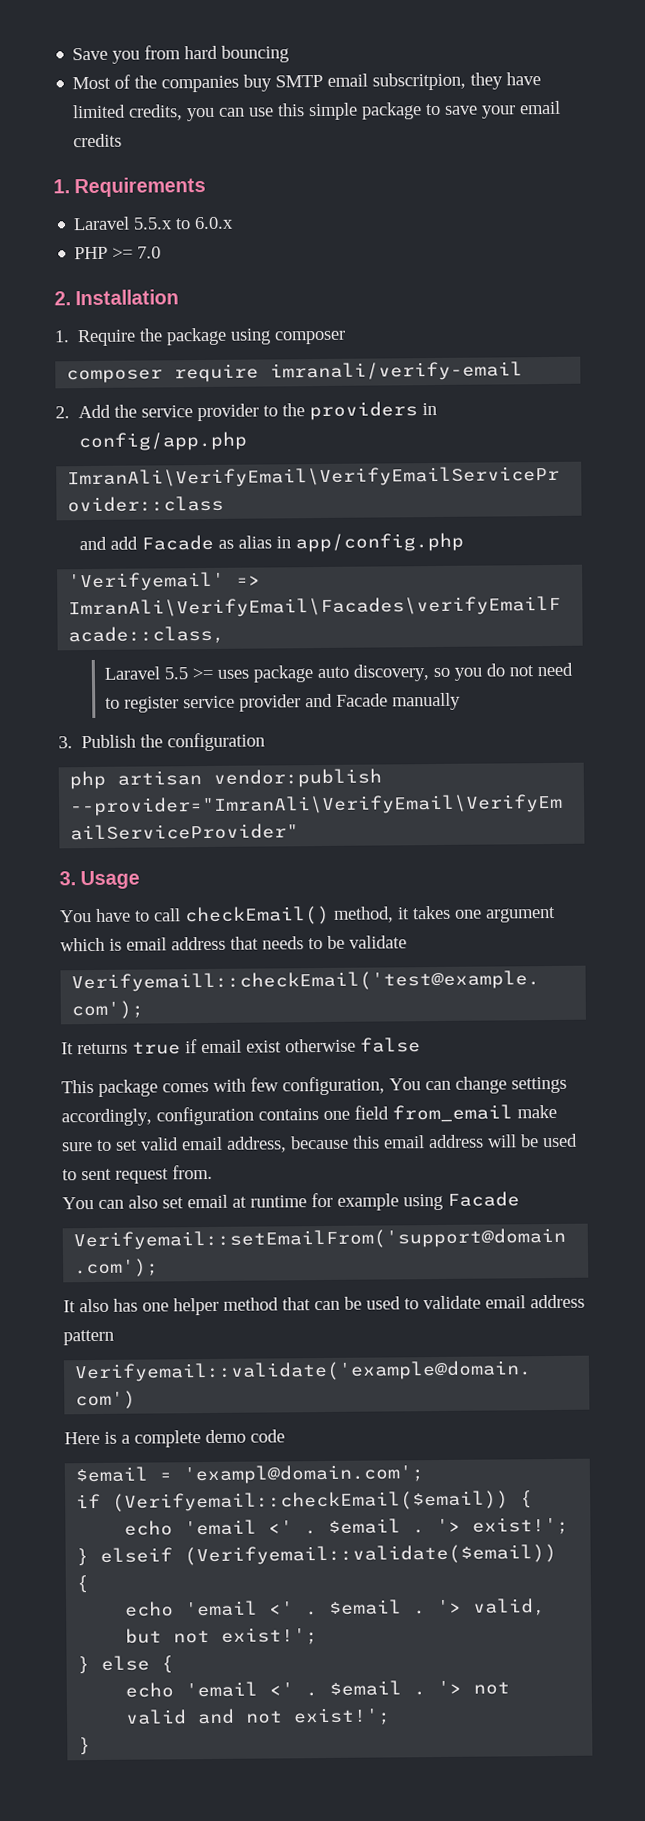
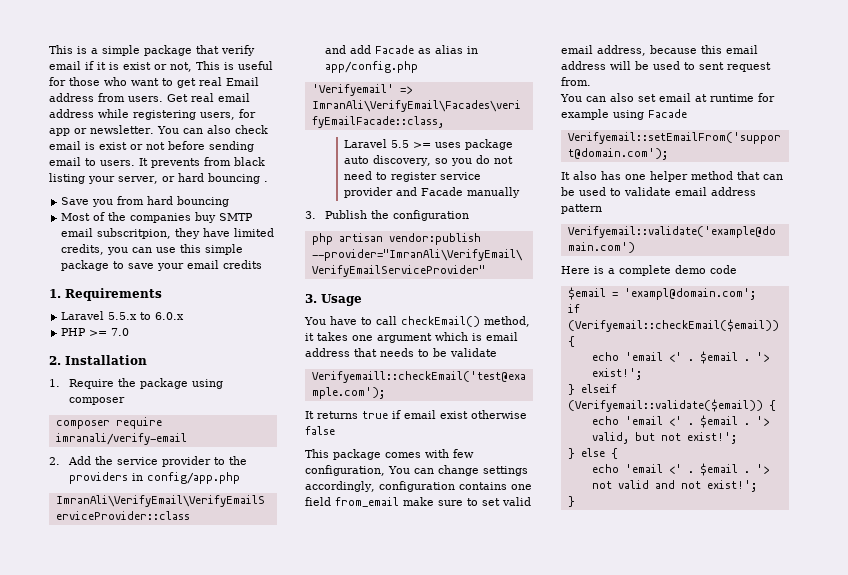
(72, 54) none -> [49,45,255,56] [49,61,273,72] [49,77,259,88] [49,93,250,102] [49,109,256,120] [49,125,268,136] [49,141,254,152] [49,157,265,168] [49,173,268,184] This is a simple package that verify email if it is exist or not, This is useful for those who want to get real Email address from users. Get real email address while registering users, for app or newsletter. You can also check email is exist or not before sending email to users. It prevents from black listing your server, or hard bouncing . //

